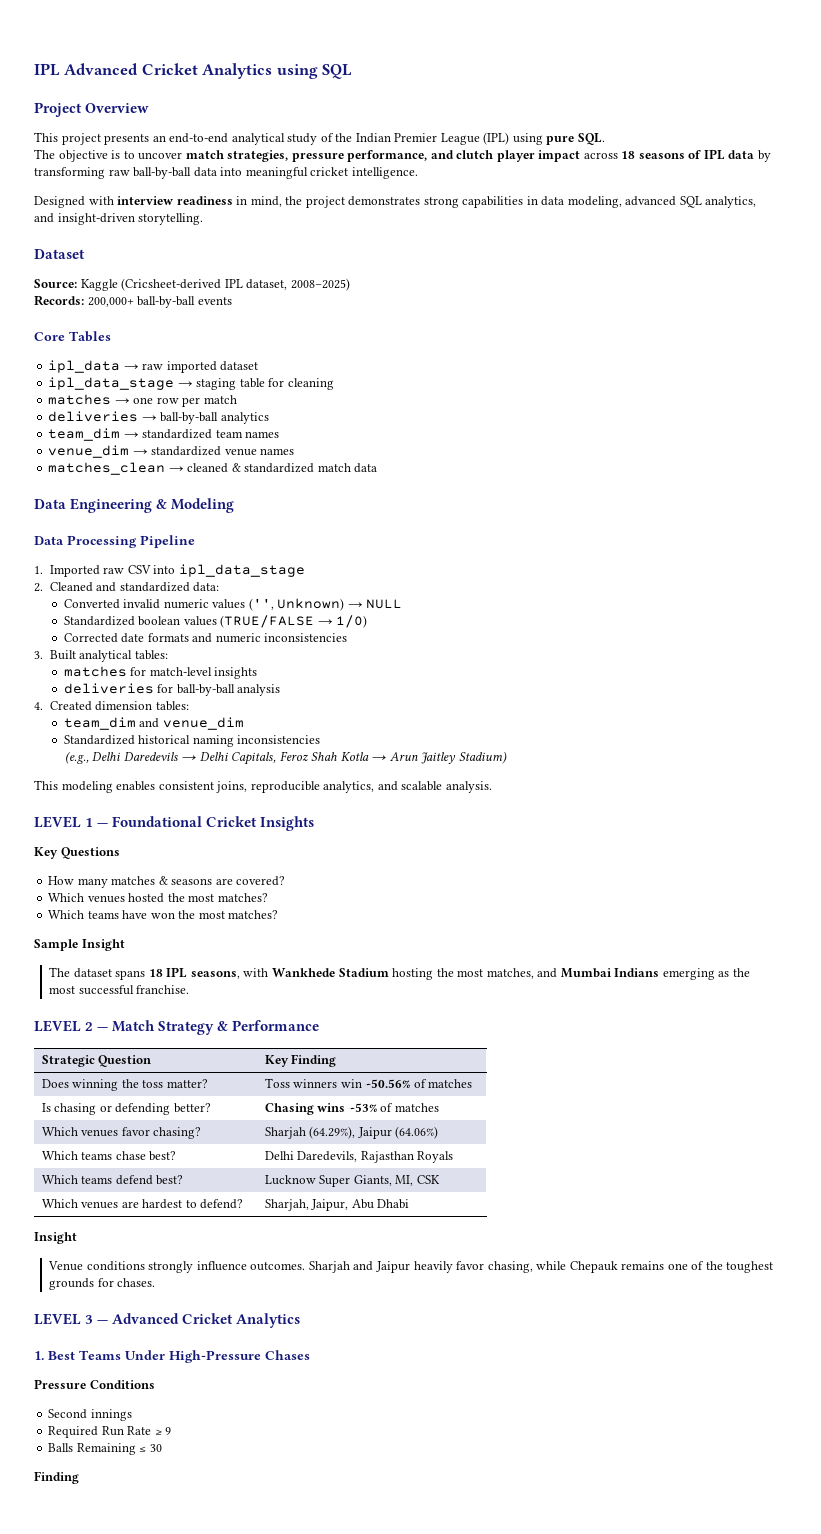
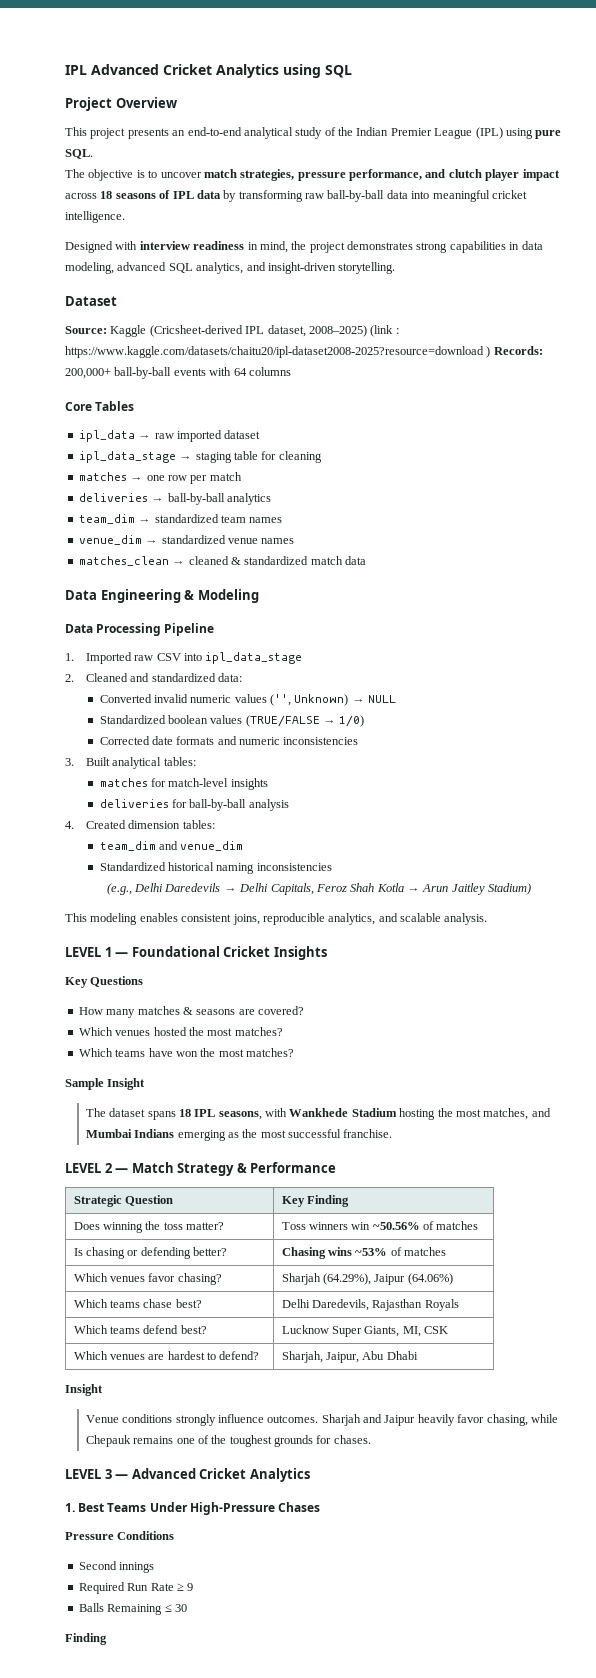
(350, 284) // -> [370,325,399,337] [65,346,491,358] (link : https://www.kaggle.com/datasets/chaitu20/ipl-dataset2008-2025?resource=download )
(232, 301) none -> [209,367,291,376] with 64 columns

